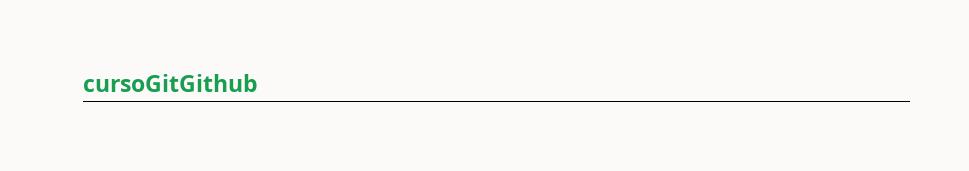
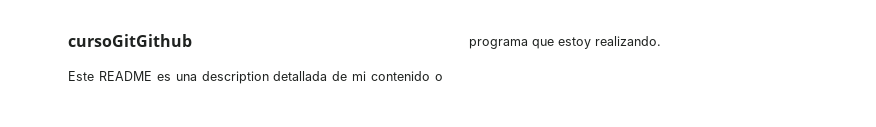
(258, 83) none -> [68,71,444,84] [469,36,661,49] // Este README es una description detallada de mi contenido o programa que estoy realizando.

